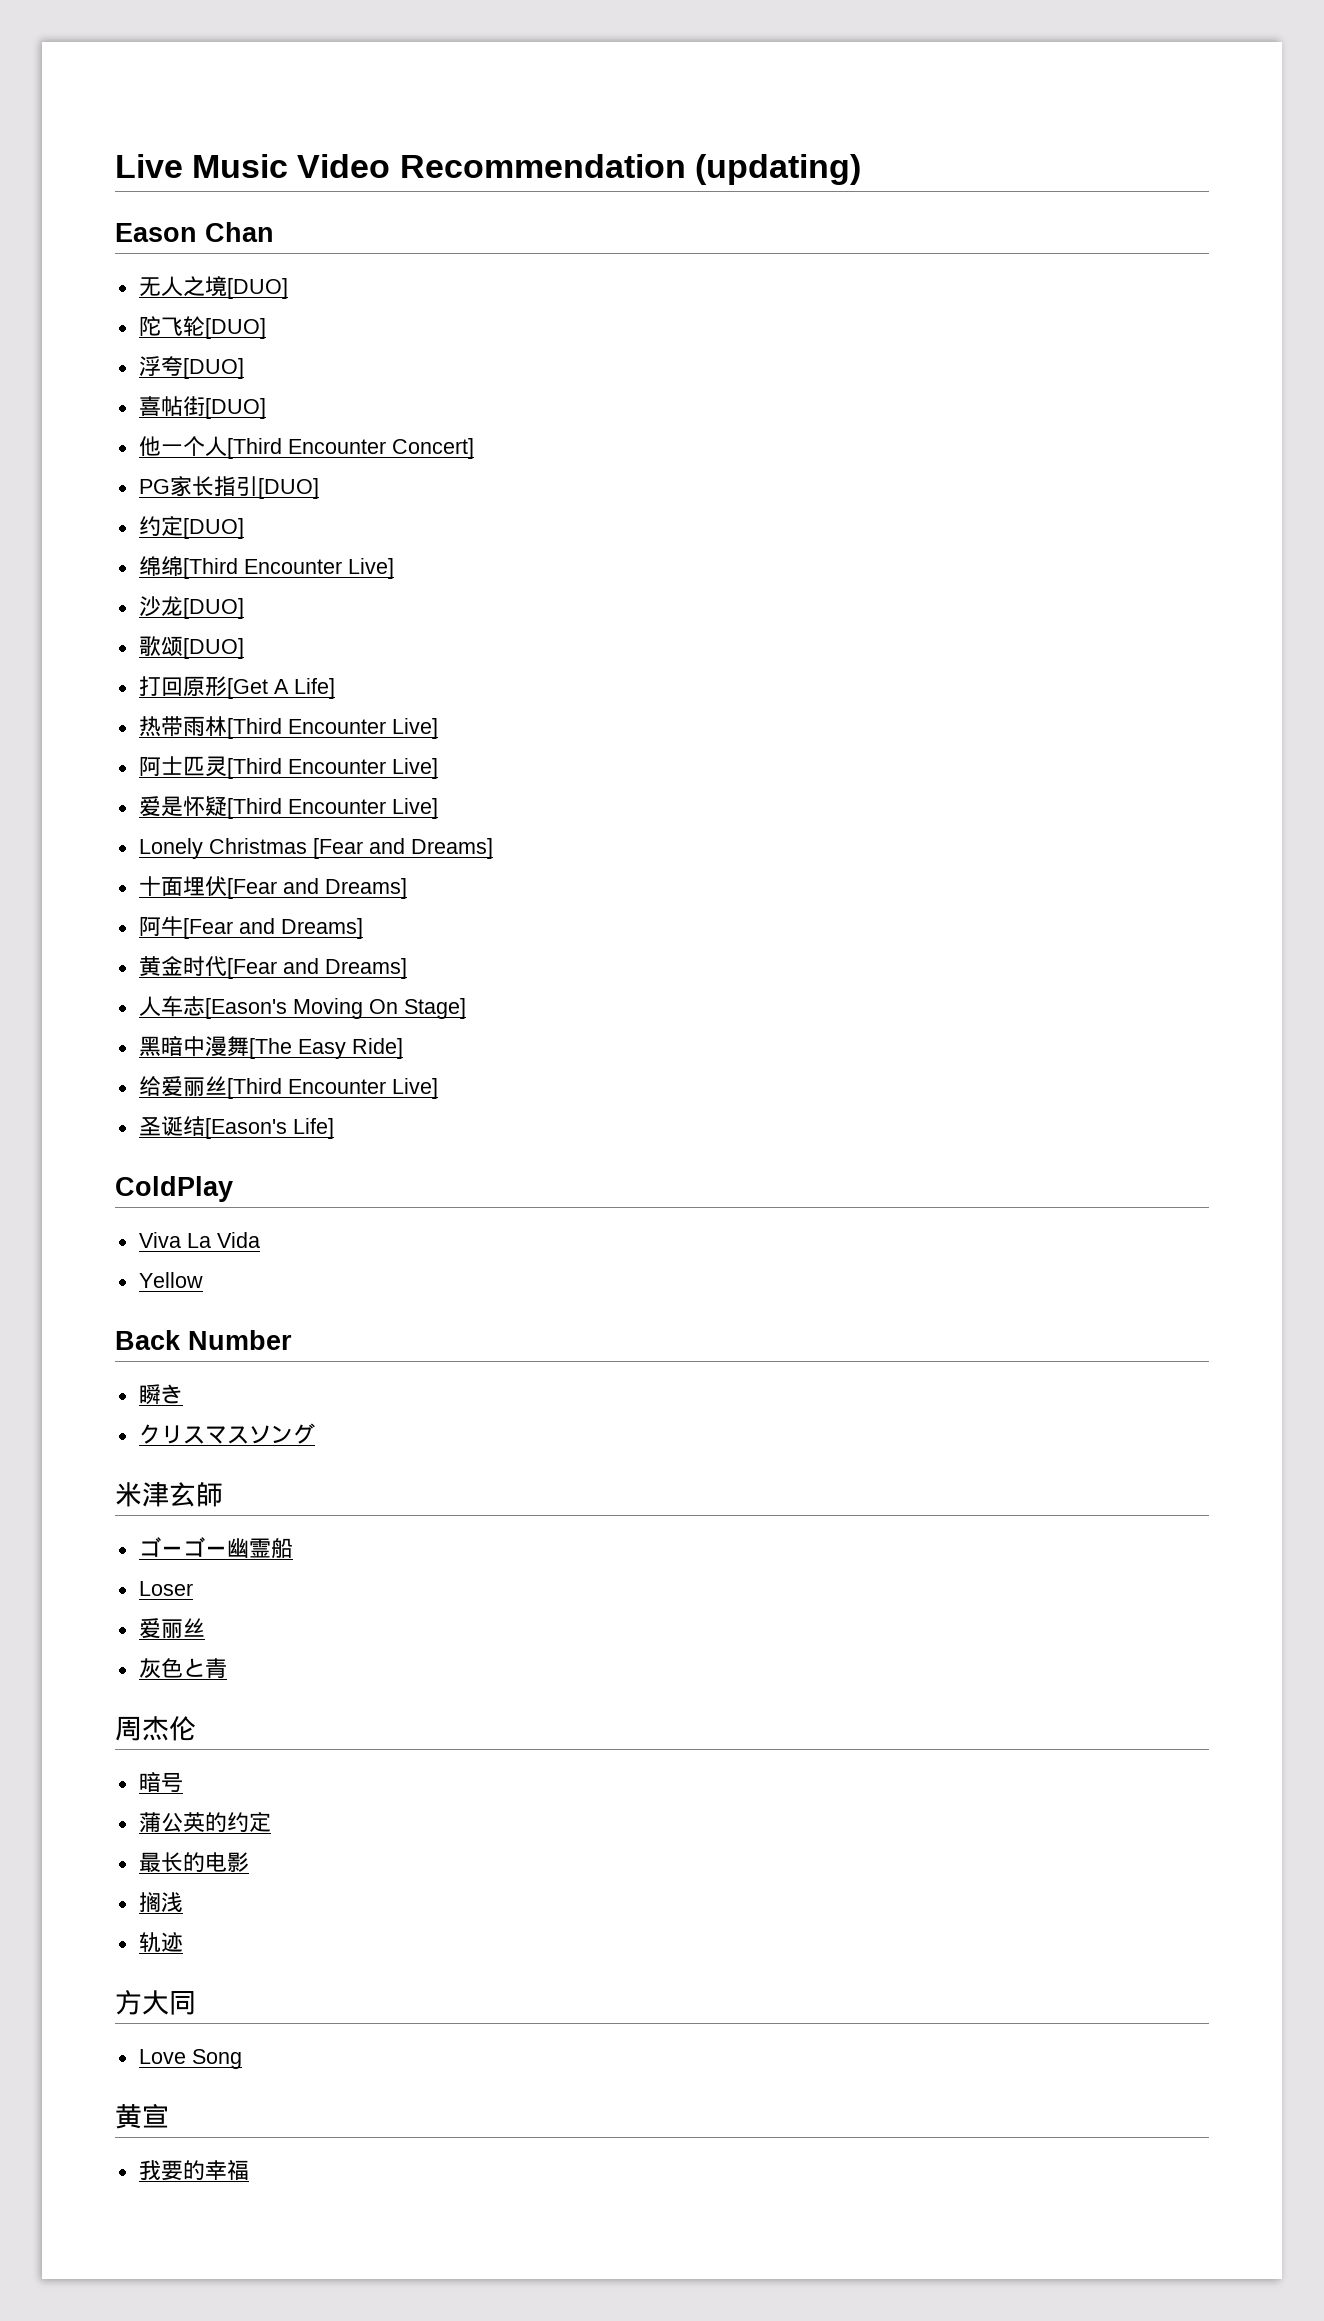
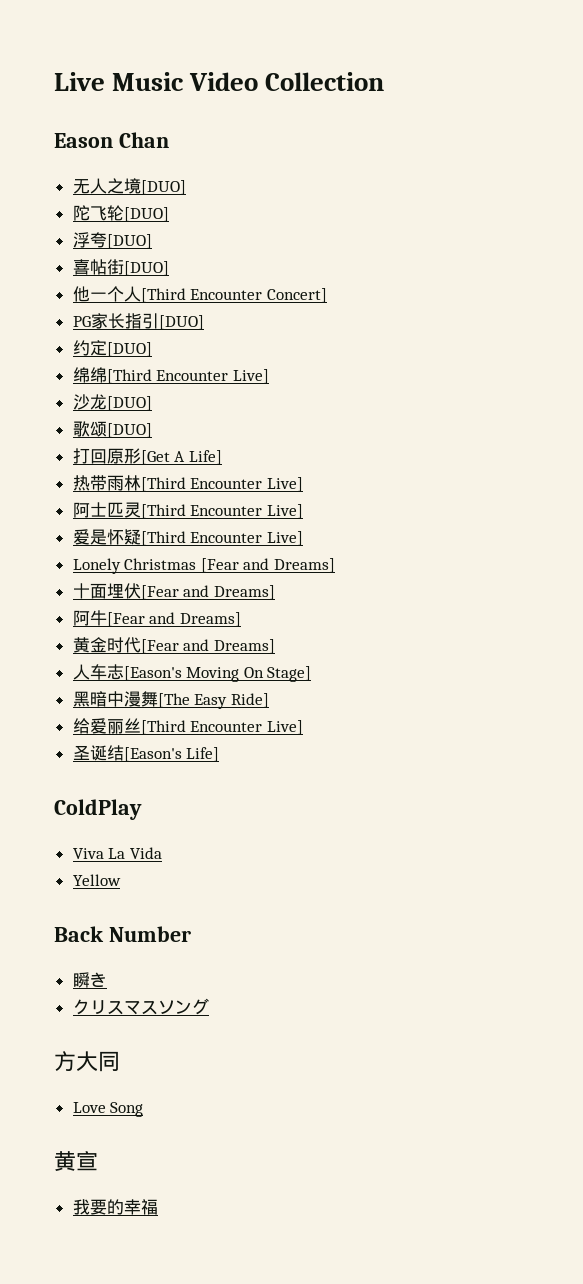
[399,154,861,185] Recommendation (updating) -> [265,72,385,91] Collection
[115,1482,223,1507] [138,1537,293,1558] [138,1581,193,1596] [138,1618,205,1639] [138,1658,227,1679] [115,1716,196,1741] [138,1772,183,1792] [138,1812,271,1833] [138,1852,249,1872] [138,1892,183,1913] [138,1932,183,1952] // 米津玄師 // ゴーゴー幽霊船 // Loser // 爱丽丝 // 灰色と青 // 周杰伦 // 暗号 // 蒲公英的约定 // 最长的电影 // 搁浅 // 轨迹 -> (209, 1006) none

